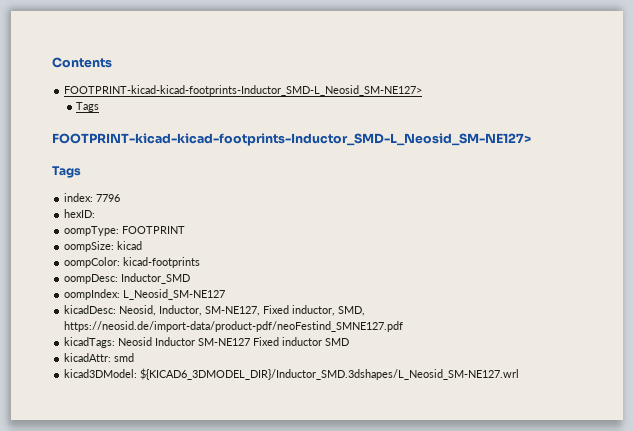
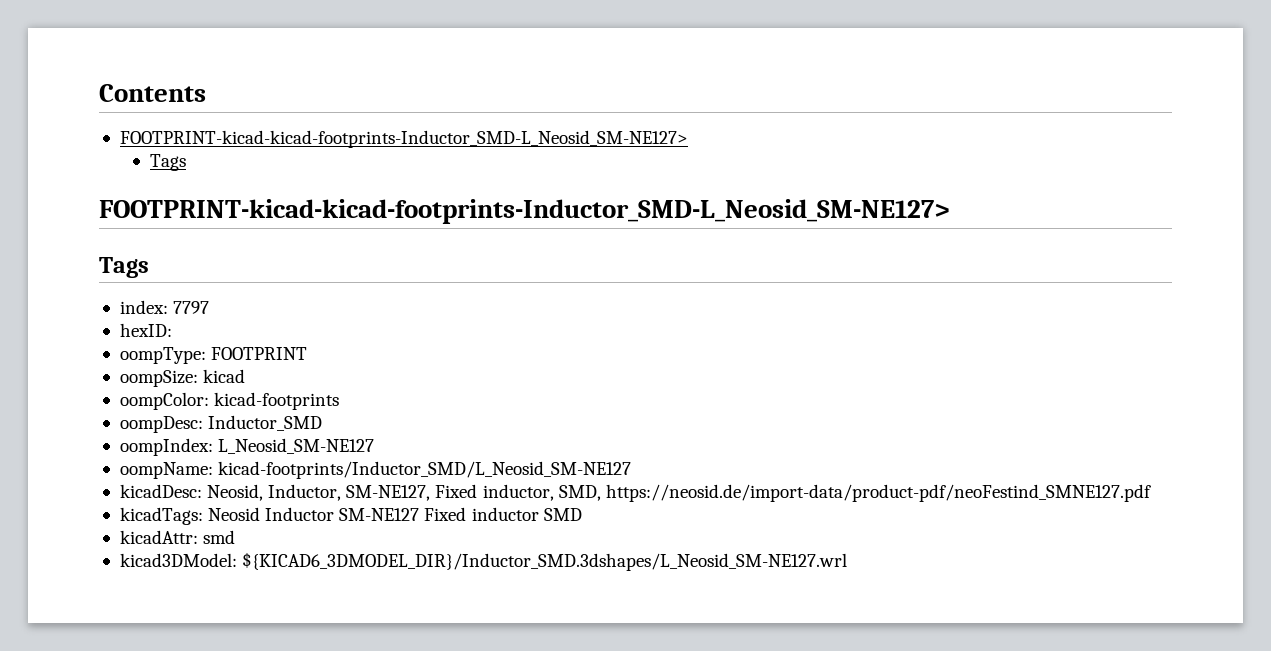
[96,194,121,202] 7796 -> [173,301,210,314] 7797
(226, 294) none -> [119,461,632,479] // oompName: kicad-footprints/Inductor_SMD/L_Neosid_SM-NE127

